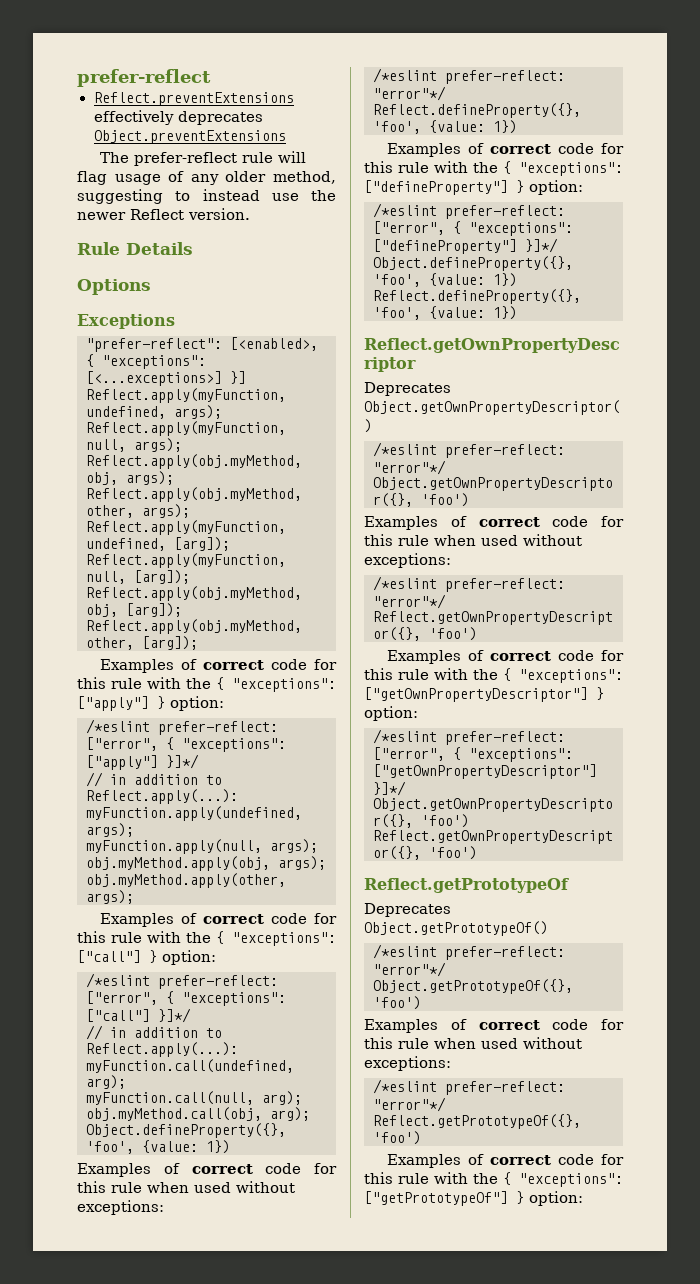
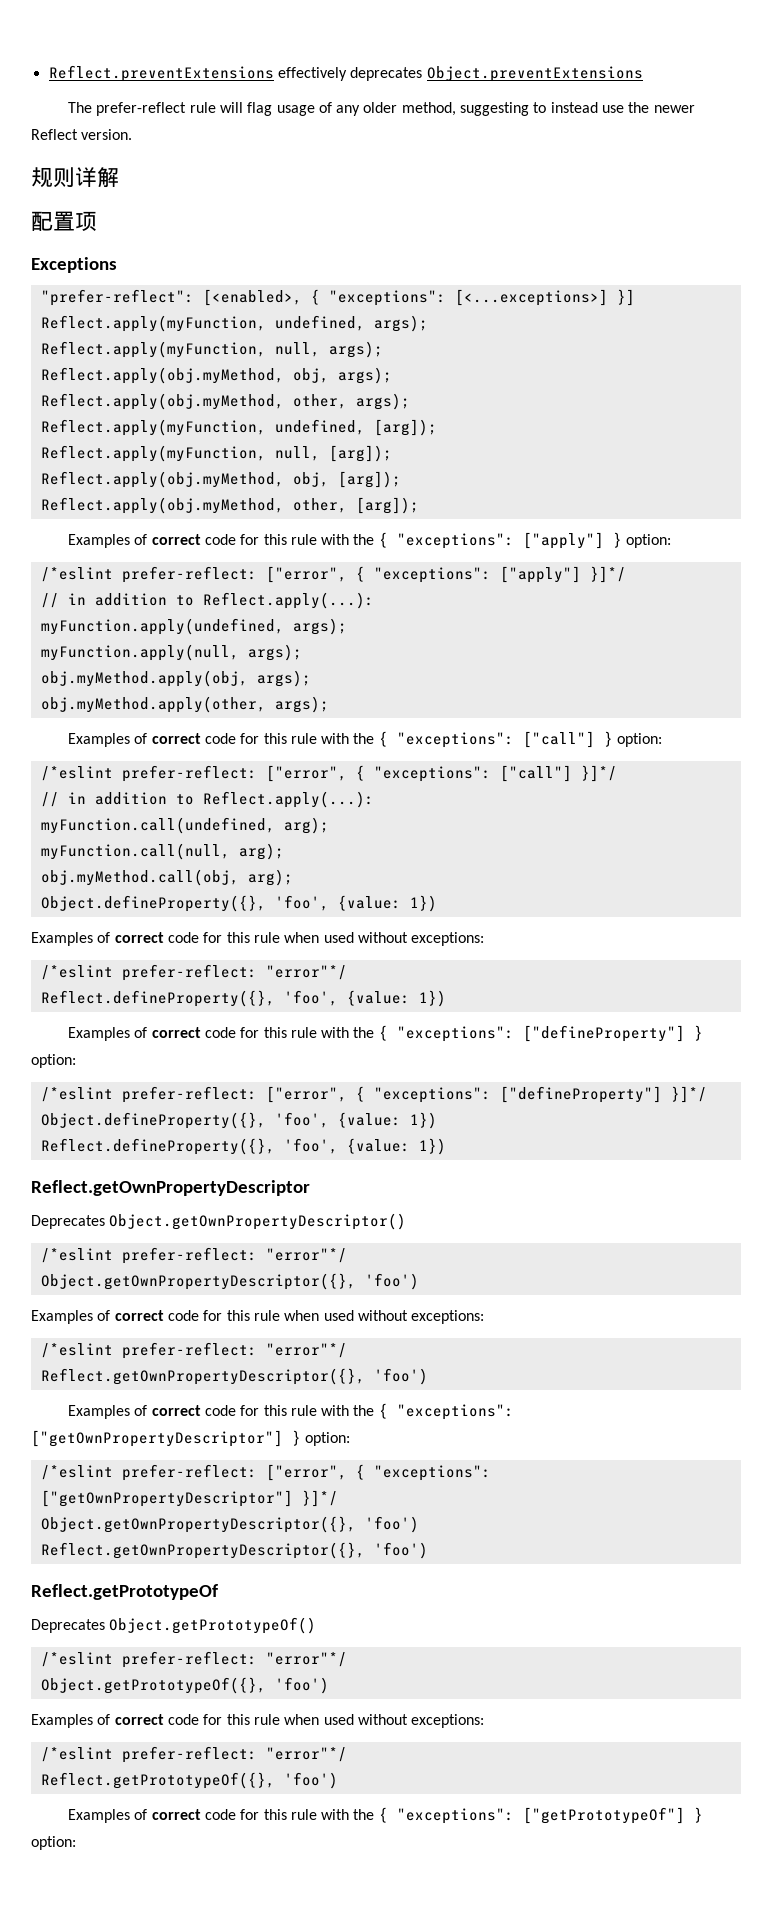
[77,69,211,87] prefer-reflect // -> (48, 73) none
[77,242,193,255] [77,279,151,295] Rule Details // Options -> [31,167,119,188] [31,211,97,231] 规则详解 // 配置项

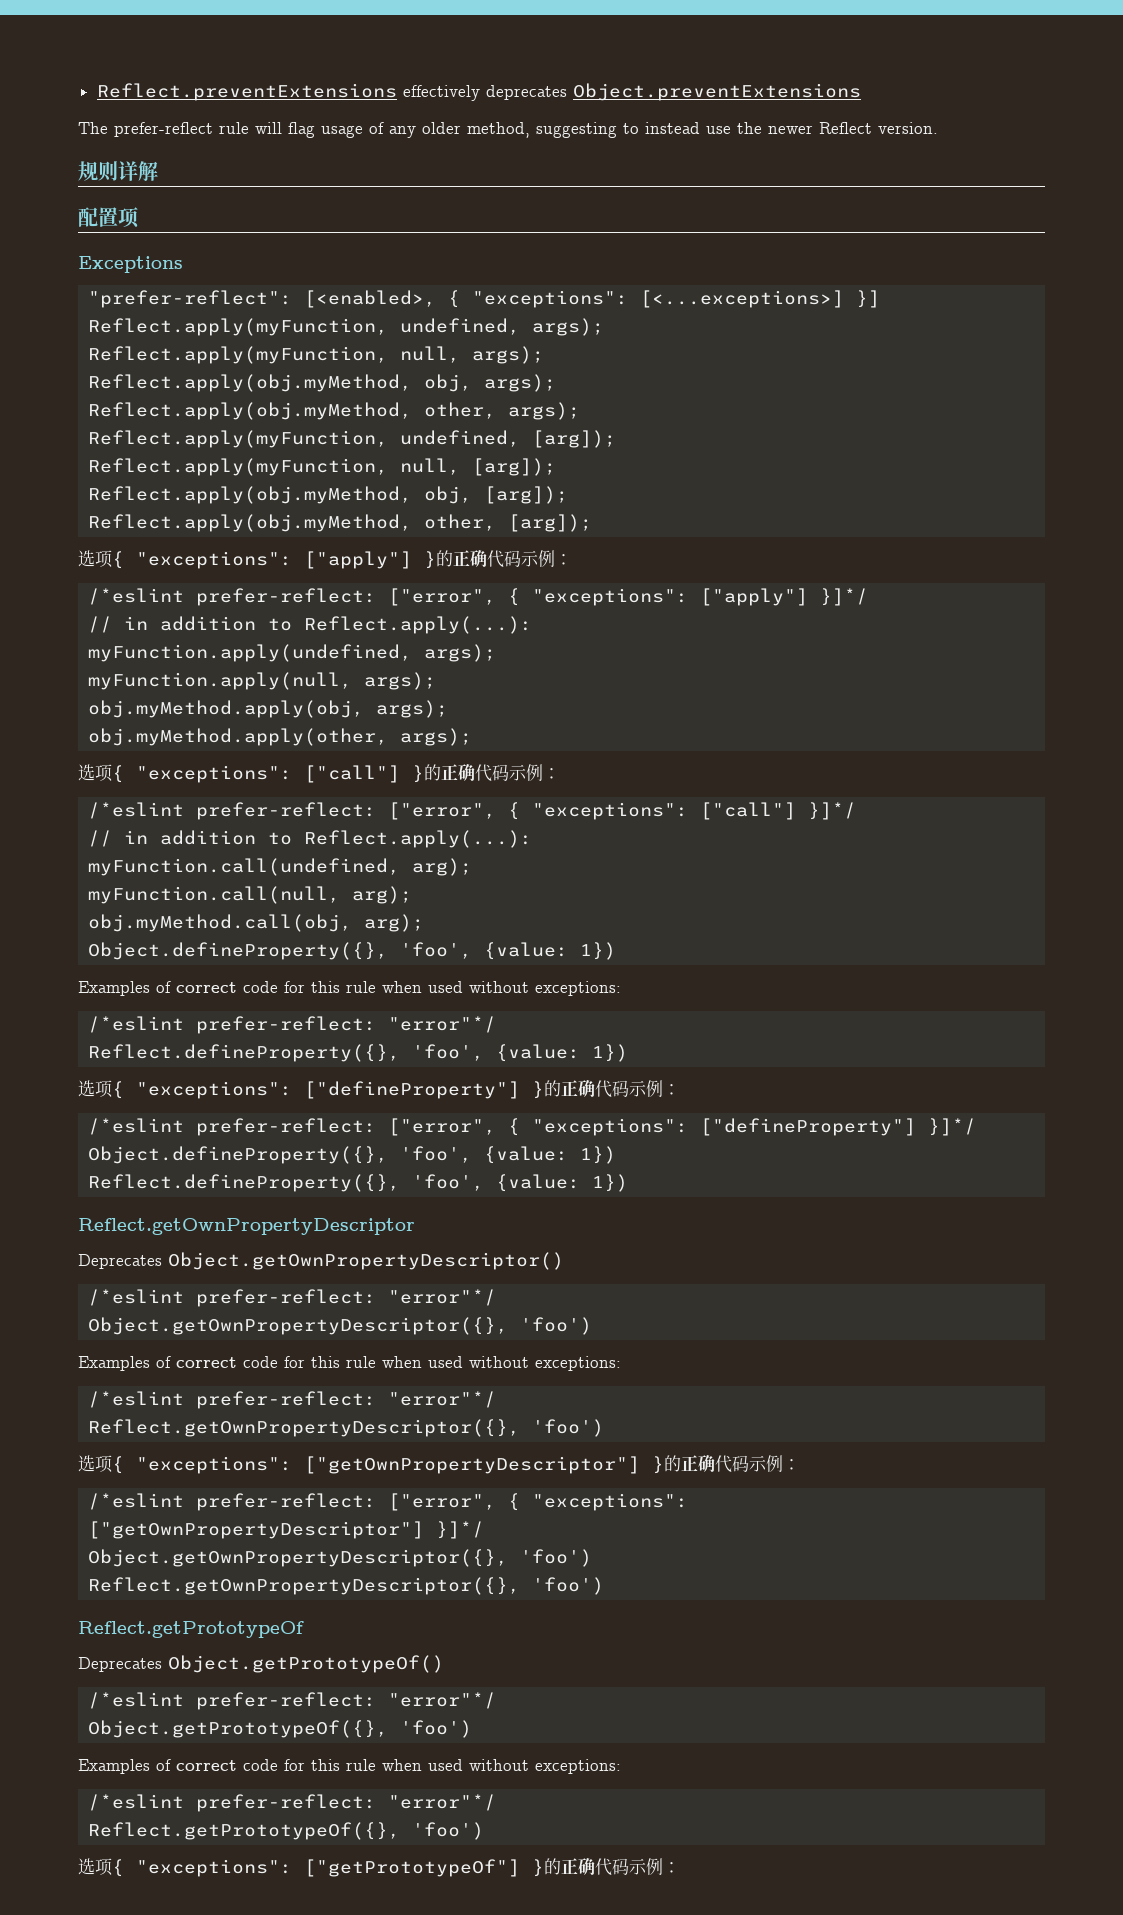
[67,532,672,549] Examples of correct code for this rule with the { "exceptions": ["apply"] } option: -> [78,549,572,569] 选项{ "exceptions": ["apply"] }的正确代码示例：
[67,731,663,748] Examples of correct code for this rule with the { "exceptions": ["call"] } option: -> [78,763,560,783] 选项{ "exceptions": ["call"] }的正确代码示例：
[67,1025,703,1042] [31,1054,76,1068] Examples of correct code for this rule with the { "exceptions": ["defineProperty"] } option: -> [78,1079,680,1099] 选项{ "exceptions": ["defineProperty"] }的正确代码示例：
[67,1403,514,1420] [31,1430,351,1447] Examples of correct code for this rule with the { "exceptions": ["getOwnPropertyDescriptor"] } option: -> [78,1454,800,1474] 选项{ "exceptions": ["getOwnPropertyDescriptor"] }的正确代码示例：
[67,1807,703,1824] [31,1836,76,1850] Examples of correct code for this rule with the { "exceptions": ["getPrototypeOf"] } option: -> [78,1857,680,1877] 选项{ "exceptions": ["getPrototypeOf"] }的正确代码示例：

